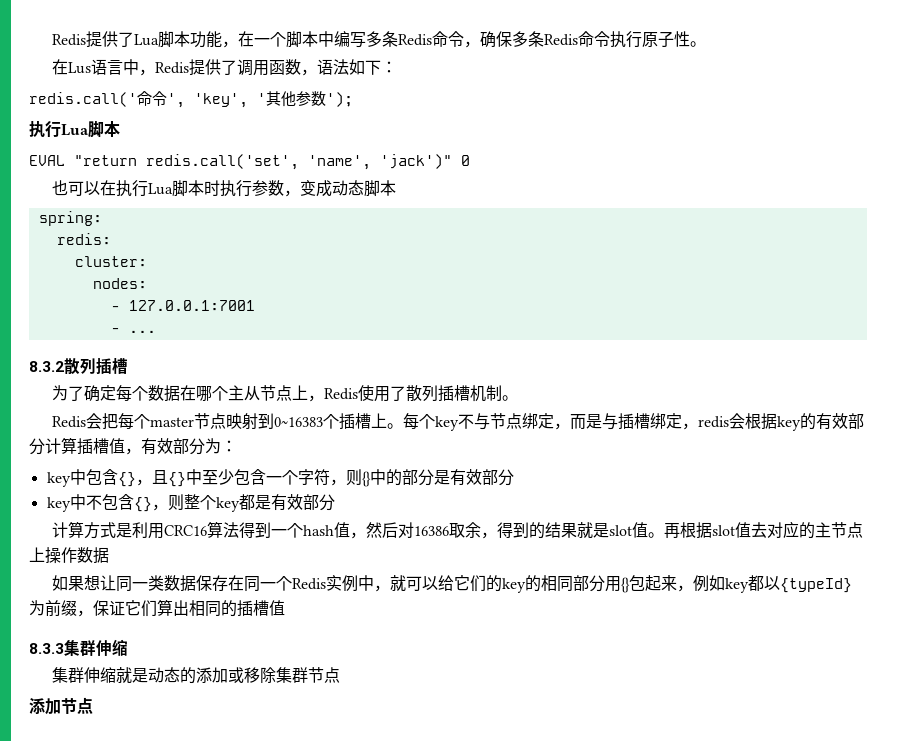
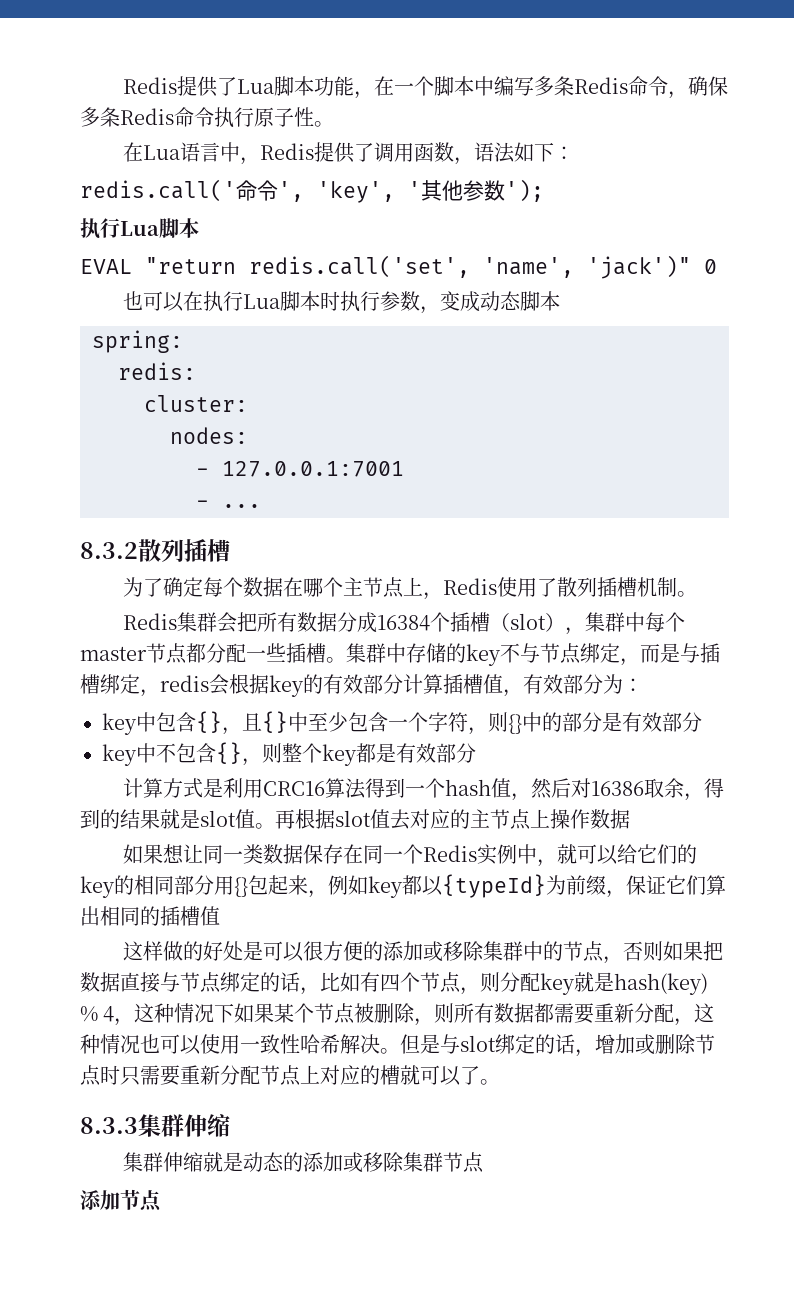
[68,62,92,74] Lus -> [143,145,181,160] Lua
[244,386,261,401] 从 -> (364, 586) none
[86,413,436,430] 会把每个master节点映射到0~16383个插槽上。每个 -> [177,612,686,635] [80,643,466,664] 集群会把所有数据分成16384个插槽（slot），集群中每个master节点都分配一些插槽。集群中存储的
(285, 608) none -> [123,941,724,964] [80,972,708,995] [80,1003,715,1026] [80,1034,715,1057] [80,1065,500,1086] // 这样做的好处是可以很方便的添加或移除集群中的节点，否则如果把数据直接与节点绑定的话，比如有四个节点，则分配key就是hash(key) % 4，这种情况下如果某个节点被删除，则所有数据都需要重新分配，这种情况也可以使用一致性哈希解决。但是与slot绑定的话，增加或删除节点时只需要重新分配节点上对应的槽就可以了。

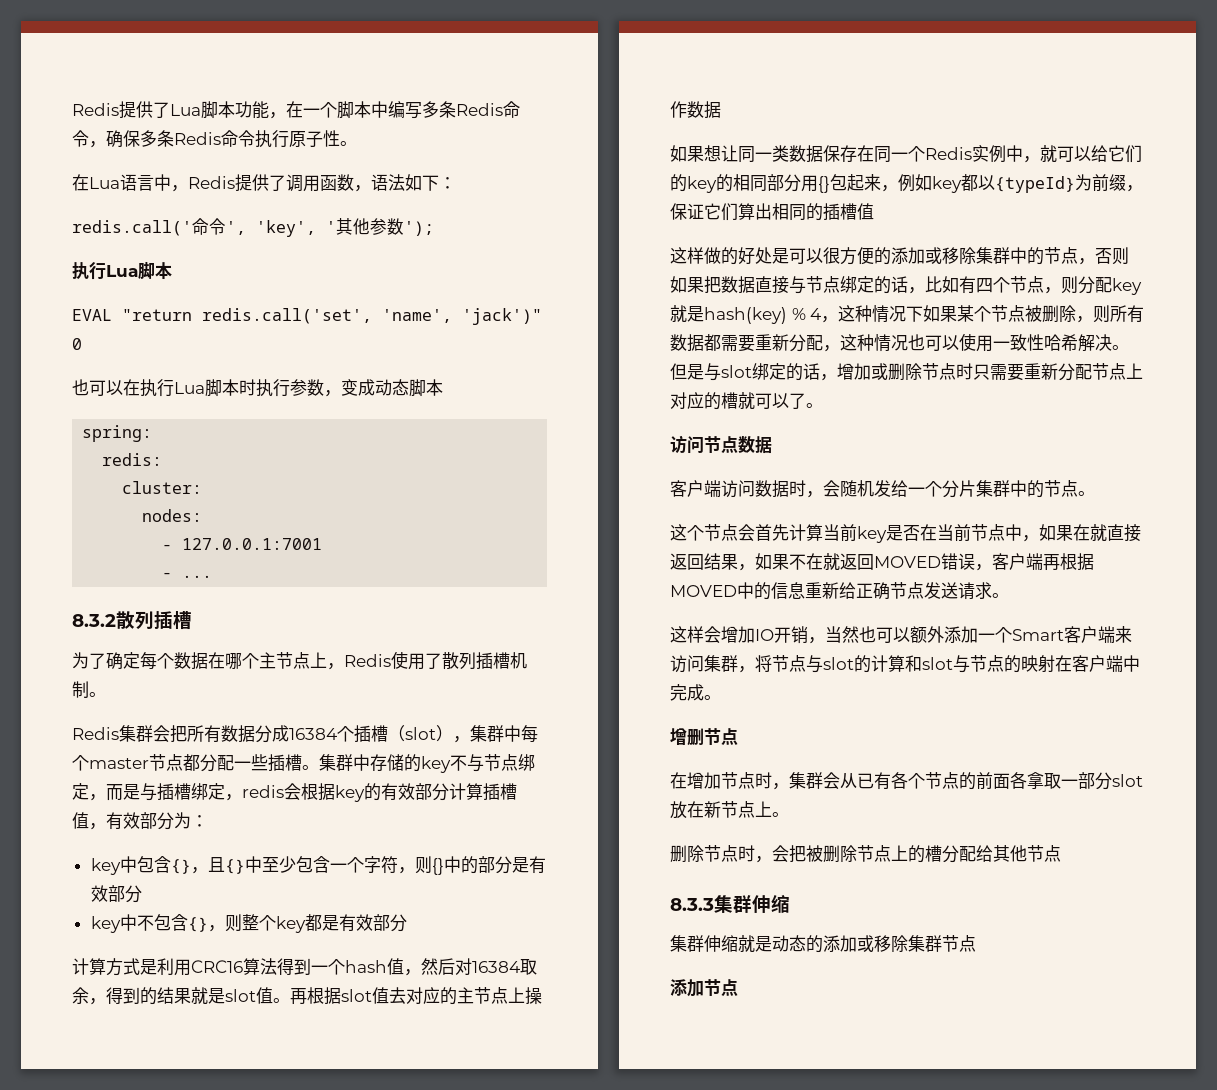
[591,781,645,796] 16386 -> [472,961,520,973] 16384
(500, 1082) none -> [670,435,772,454] [670,480,1095,498] [670,524,1141,543] [670,553,1094,571] [670,582,1009,600] [670,626,1132,644] [670,655,1140,673] [670,684,721,701] [670,728,738,746] [670,772,1143,790] [670,801,789,819] [670,845,1061,863] // 访问节点数据 // 客户端访问数据时，会随机发给一个分片集群中的节点。 // 这个节点会首先计算当前key是否在当前节点中，如果在就直接返回结果，如果不在就返回MOVED错误，客户端再根据MOVED中的信息重新给正确节点发送请求。 // 这样会增加IO开销，当然也可以额外添加一个Smart客户端来访问集群，将节点与slot的计算和slot与节点的映射在客户端中完成。 // 增删节点 // 在增加节点时，集群会从已有各个节点的前面各拿取一部分slot放在新节点上。 // 删除节点时，会把被删除节点上的槽分配给其他节点

